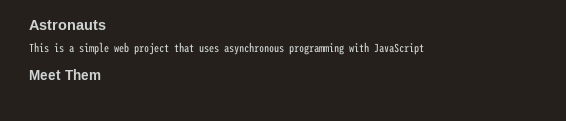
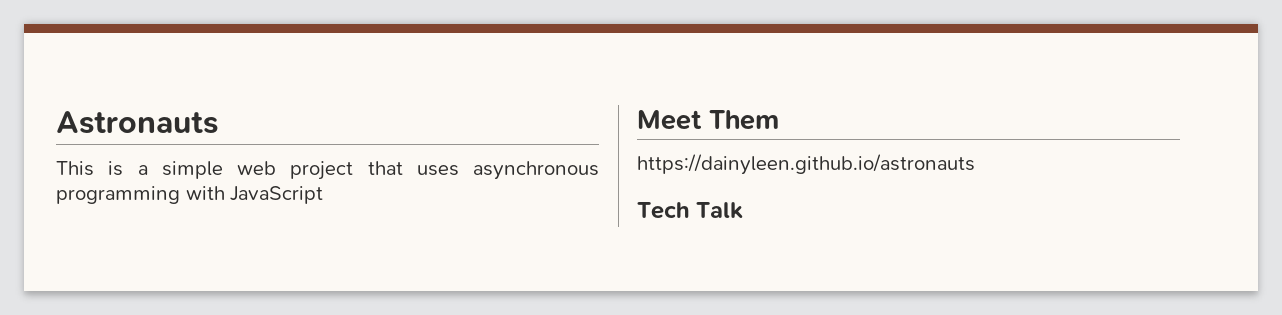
(101, 74) none -> [637,154,975,175] [637,202,743,219] // https://dainyleen.github.io/astronauts // Tech Talk

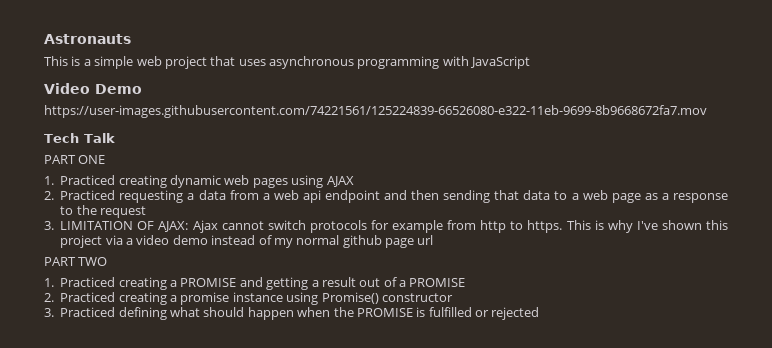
[637,110,779,130] [637,154,975,175] Meet Them // https://dainyleen.github.io/astronauts -> [44,83,142,94] [44,105,707,118] Video Demo // https://user-images.githubusercontent.com/74221561/125224839-66526080-e322-11eb-9699-8b9668672fa7.mov
(743, 210) none -> [44,155,106,164] [44,175,354,188] [44,190,728,203] [60,205,146,218] [44,220,728,233] [60,235,434,248] [44,257,108,266] [44,277,466,290] [44,292,453,305] [44,307,540,320] // PART ONE // 1. Practiced creating dynamic web pages using AJAX // 2. Practiced requesting a data from a web api endpoint and then sending that data to a web page as a response to the request // 3. LIMITATION OF AJAX: Ajax cannot switch protocols for example from http to https. This is why I've shown this project via a video demo instead of my normal github page url // PART TWO // 1. Practiced creating a PROMISE and getting a result out of a PROMISE // 2. Practiced creating a promise instance using Promise() constructor // 3. Practiced defining what should happen when the PROMISE is fulfilled or rejected

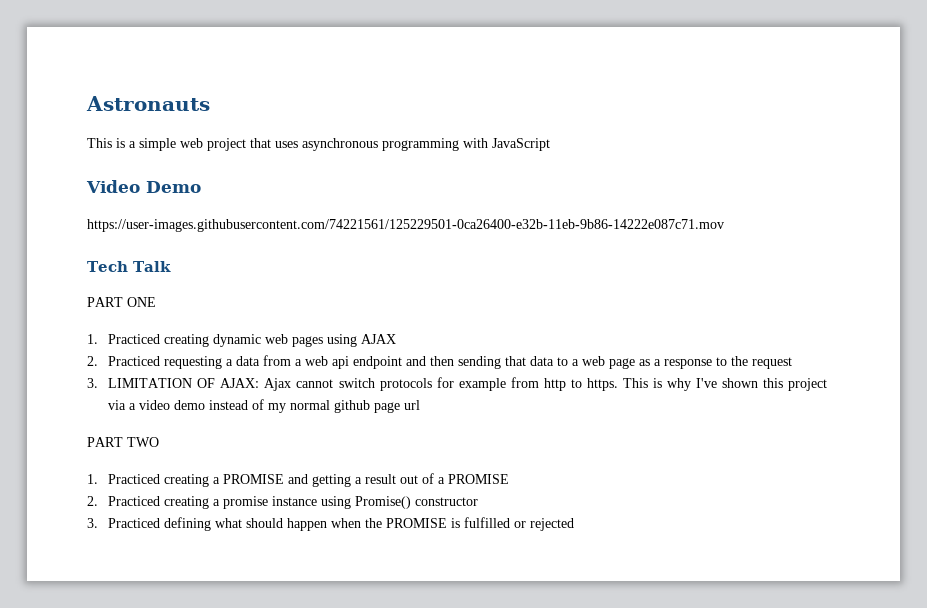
[44,105,707,118] https://user-images.githubusercontent.com/74221561/125224839-66526080-e322-11eb-9699-8b9668672fa7.mov -> [87,219,724,232] https://user-images.githubusercontent.com/74221561/125229501-0ca26400-e32b-11eb-9b86-14222e087c71.mov

